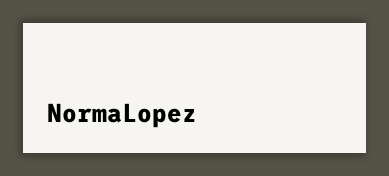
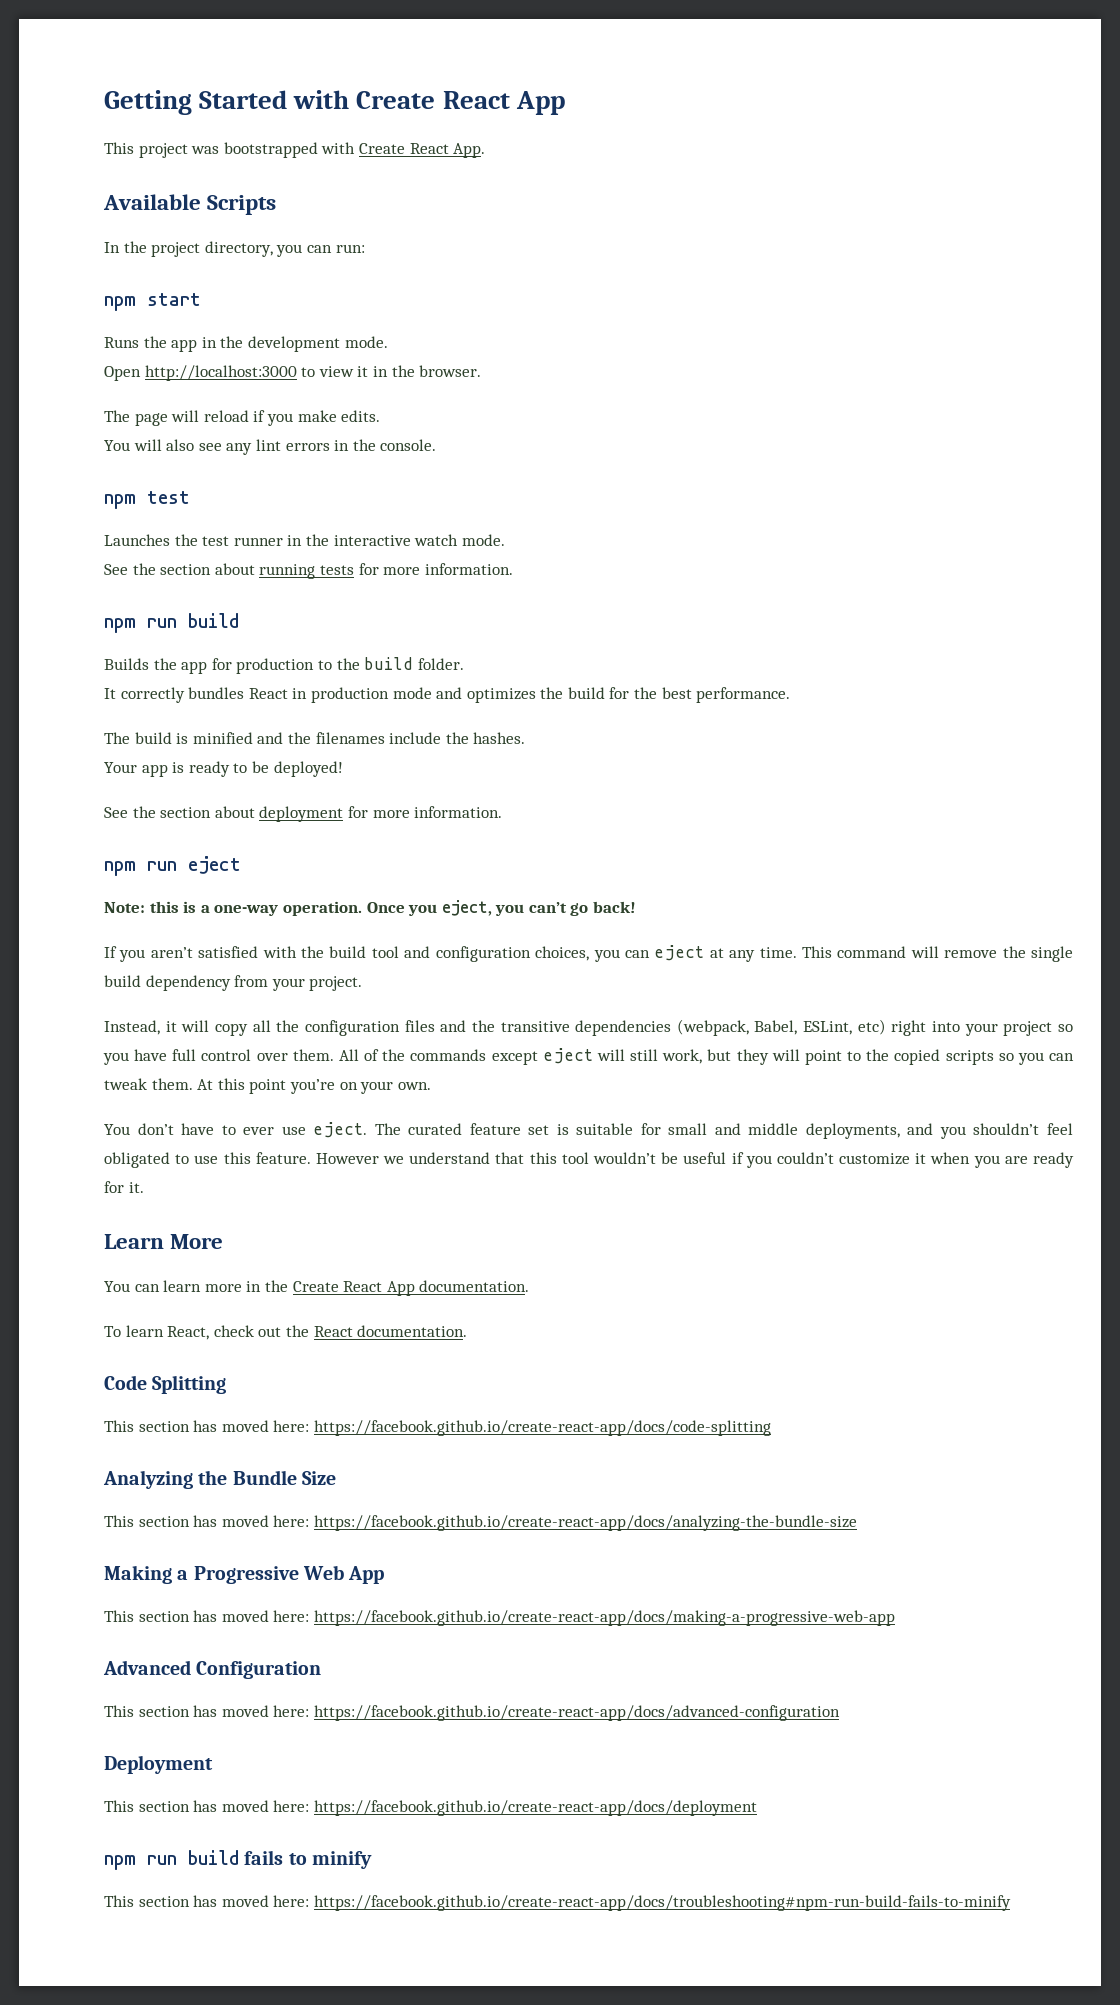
[47,103,197,128] NormaLopez -> [104,90,565,115] [104,142,486,158] [103,194,277,215] [104,241,365,257] [104,293,201,311] [104,336,388,352] [104,365,482,381] [104,410,381,426] [104,439,437,455] [104,491,190,509] [104,534,505,546] [104,563,513,579] [104,613,239,633] [104,657,464,674] [104,687,791,703] [104,732,526,744] [104,761,343,777] [104,806,503,822] [104,856,241,876] [104,900,637,916] [104,945,1073,962] [104,975,363,991] [104,1019,1073,1036] [103,1048,1074,1065] [104,1078,431,1094] [104,1122,1073,1139] [104,1152,1074,1168] [104,1181,144,1193] [104,1234,224,1249] [104,1280,530,1296] [104,1325,468,1340] [104,1375,227,1394] [104,1420,771,1436] [103,1470,336,1489] [104,1515,857,1531] [104,1565,385,1584] [104,1610,895,1626] [103,1660,322,1679] [104,1705,840,1721] [104,1755,213,1774] [104,1800,757,1816] [104,1850,372,1870] [104,1895,1011,1911] Getting Started with Create React App // This project was bootstrapped with Create React App. // Available Scripts // In the project directory, you can run: // npm start // Runs the app in the development mode. // Open http://localhost:3000 to view it in the browser. // The page will reload if you make edits. // You will also see any lint errors in the console. // npm test // Launches the test runner in the interactive watch mode. // See the section about running tests for more information. // npm run build // Builds the app for production to the build folder. // It correctly bundles React in production mode and optimizes the build for the best performance. // The build is minified and the filenames include the hashes. // Your app is ready to be deployed! // See the section about deployment for more information. // npm run eject // Note: this is a one-way operation. Once you eject, you can’t go back! // If you aren’t satisfied with the build tool and configuration choices, you can eject at any time. This command will remove the single build dependency from your project. // Instead, it will copy all the configuration files and the transitive dependencies (webpack, Babel, ESLint, etc) right into your project so you have full control over them. All of the commands except eject will still work, but they will point to the copied scripts so you can tweak them. At this point you’re on your own. // You don’t have to ever use eject. The curated feature set is suitable for small and middle deployments, and you shouldn’t feel obligated to use this feature. However we understand that this tool wouldn’t be useful if you couldn’t customize it when you are ready for it. // Learn More // You can learn more in the Create React App documentation. // To learn React, check out the React documentation. // Code Splitting // This section has moved here: https://facebook.github.io/create-react-app/docs/code-splitting // Analyzing the Bundle Size // This section has moved here: https://facebook.github.io/create-react-app/docs/analyzing-the-bundle-size // Making a Progressive Web App // This section has moved here: https://facebook.github.io/create-react-app/docs/making-a-progressive-web-app // Advanced Configuration // This section has moved here: https://facebook.github.io/create-react-app/docs/advanced-configuration // Deployment // This section has moved here: https://facebook.github.io/create-react-app/docs/deployment // npm run build fails to minify // This section has moved here: https://facebook.github.io/create-react-app/docs/troubleshooting#npm-run-build-fails-to-minify

